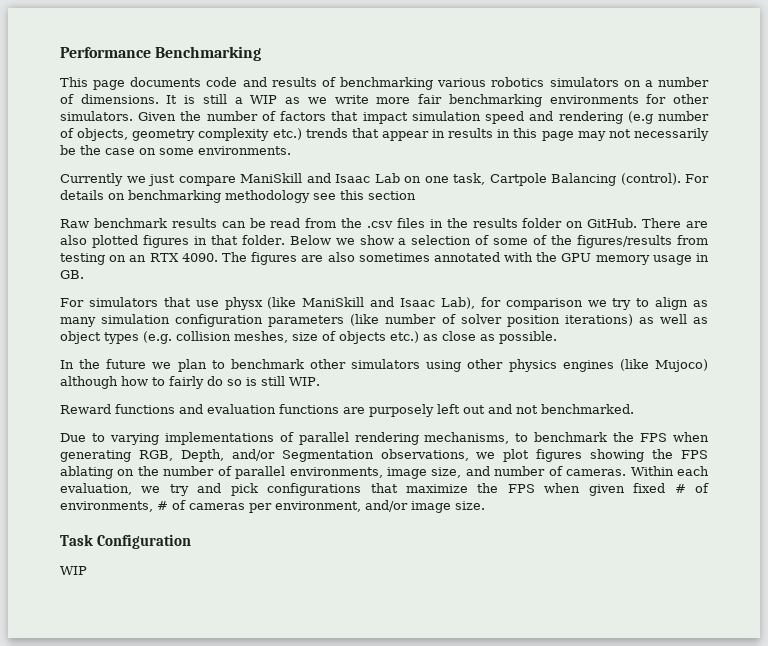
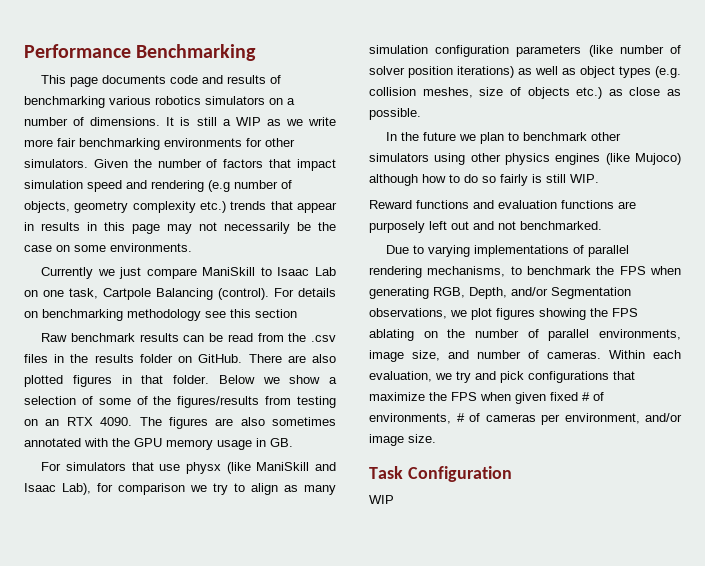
[306,173,331,183] and -> [260,267,272,276] to
[169,376,204,389] fairly -> (460, 178) none
(242, 382) none -> [500,174,528,186] fairly

